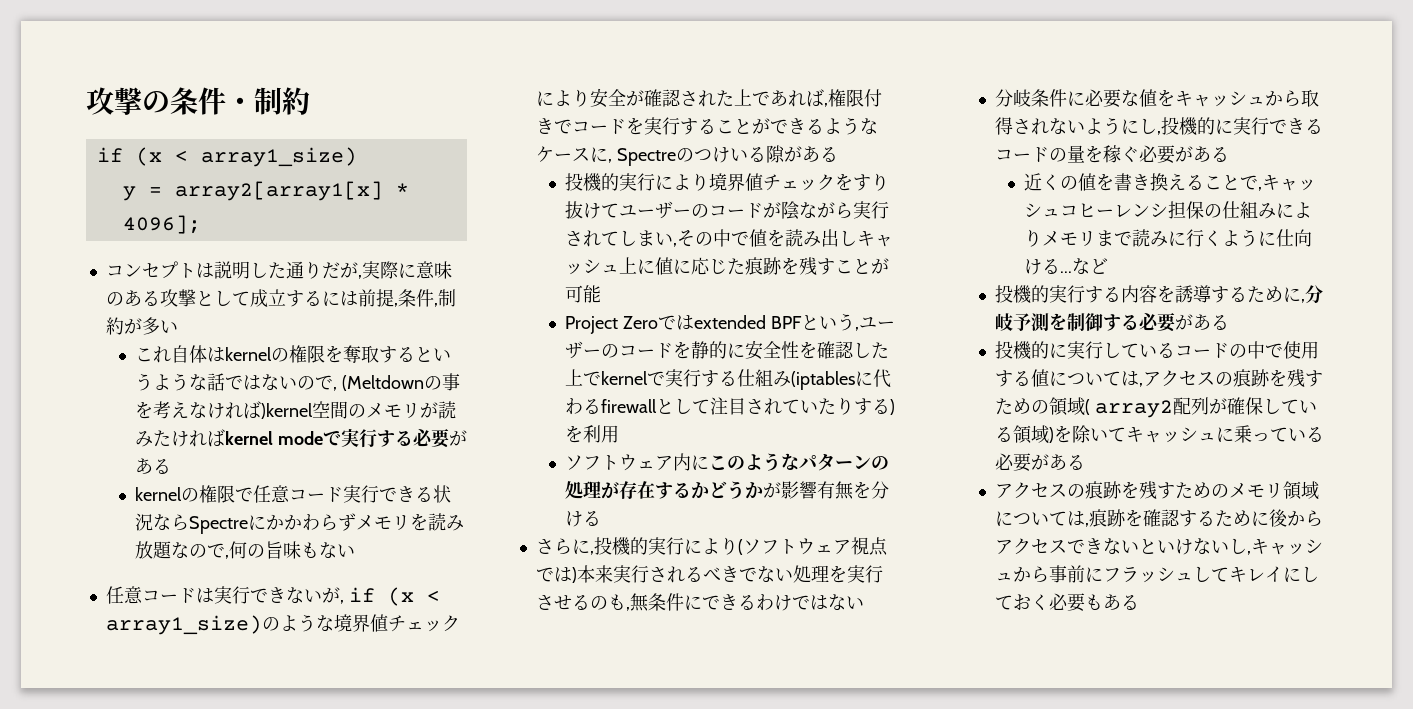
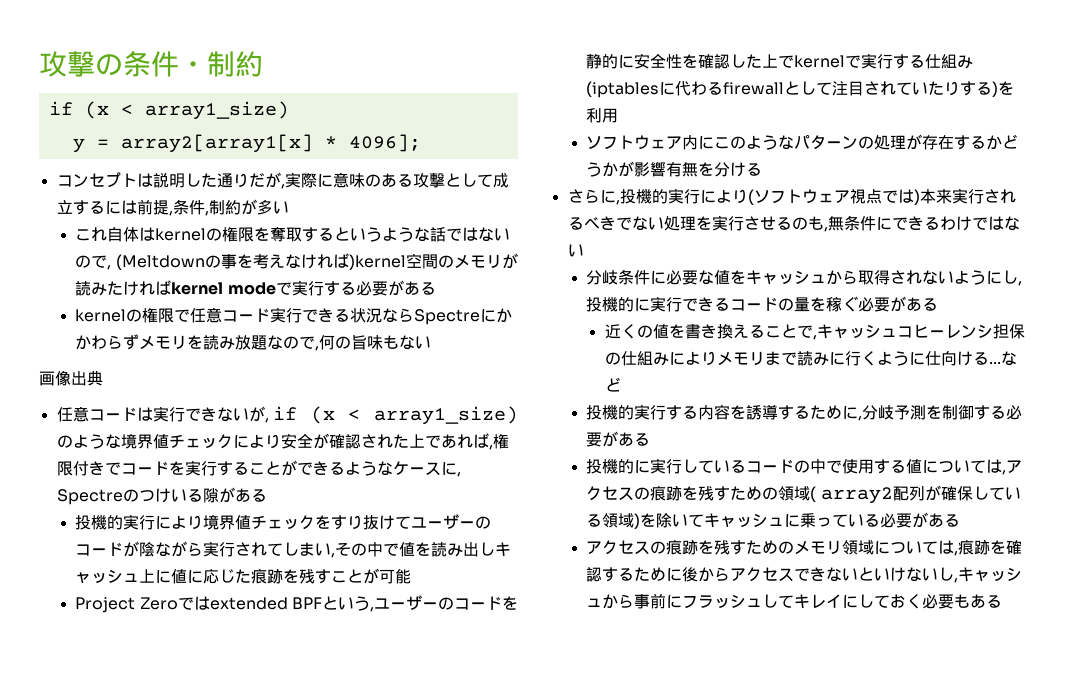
(356, 551) none -> [39,370,103,386] // 画像出典

